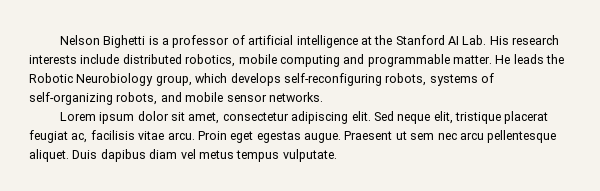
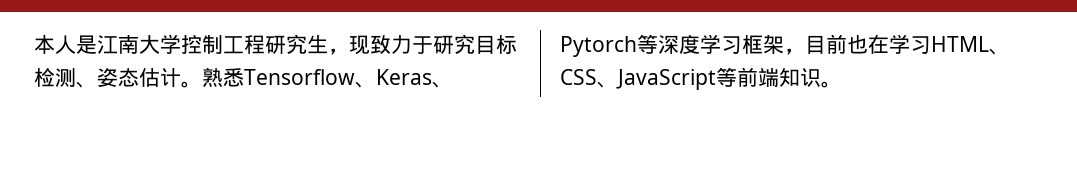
[59,35,560,48] [29,54,565,67] [29,73,494,86] [29,92,323,105] [59,111,549,124] [29,130,557,143] [29,149,337,162] Nelson Bighetti is a professor of artificial intelligence at the Stanford AI Lab. His research interests include distributed robotics, mobile computing and programmable matter. He leads the Robotic Neurobiology group, which develops self-reconfiguring robots, systems of self-organizing robots, and mobile sensor networks. // Lorem ipsum dolor sit amet, consectetur adipiscing elit. Sed neque elit, tristique placerat feugiat ac, facilisis vitae arcu. Proin eget egestas augue. Praesent ut sem nec arcu pellentesque aliquet. Duis dapibus diam vel metus tempus vulputate. -> [34,34,517,55] [34,67,453,88] [560,34,1010,57] [560,67,842,90] 本人是江南大学控制工程研究生，现致力于研究目标检测、姿态估计。熟悉Tensorflow、Keras、Pytorch等深度学习框架，目前也在学习HTML、CSS、JavaScript等前端知识。

